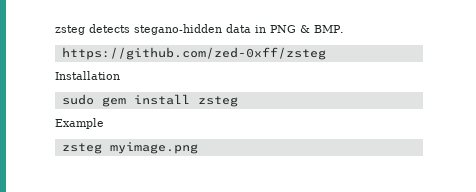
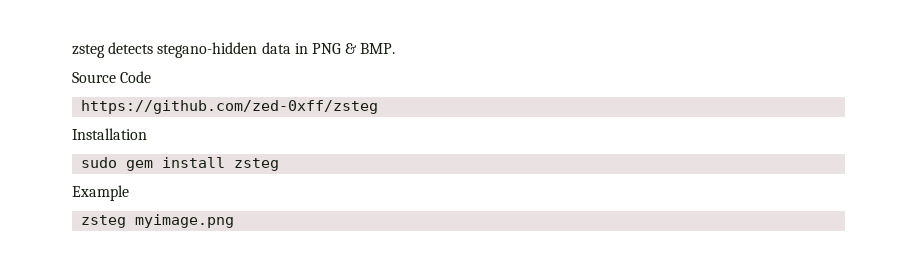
(344, 29) none -> [72,71,152,83] // Source Code

